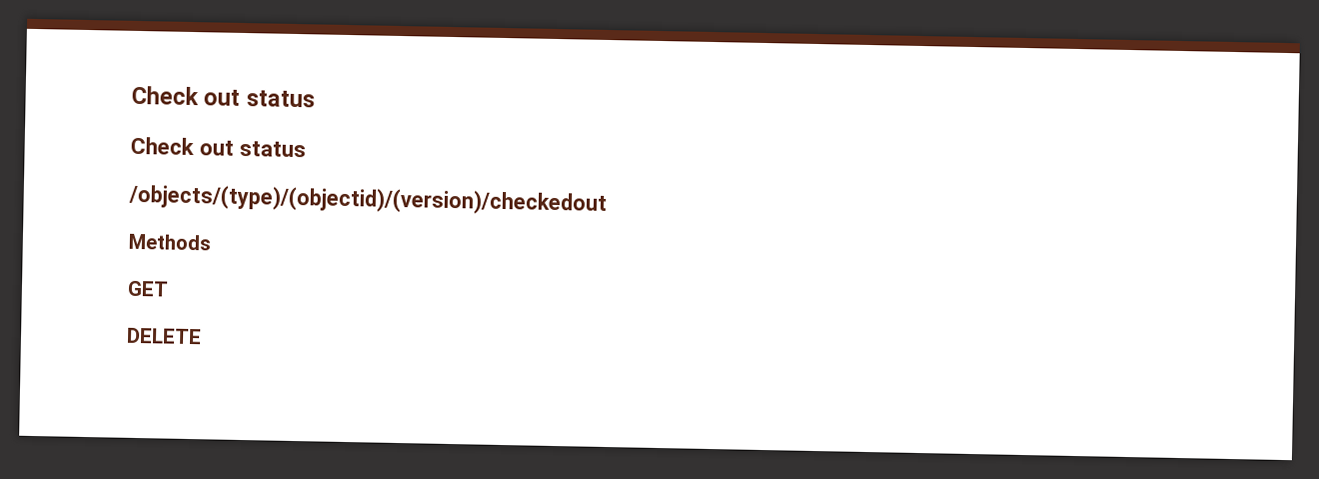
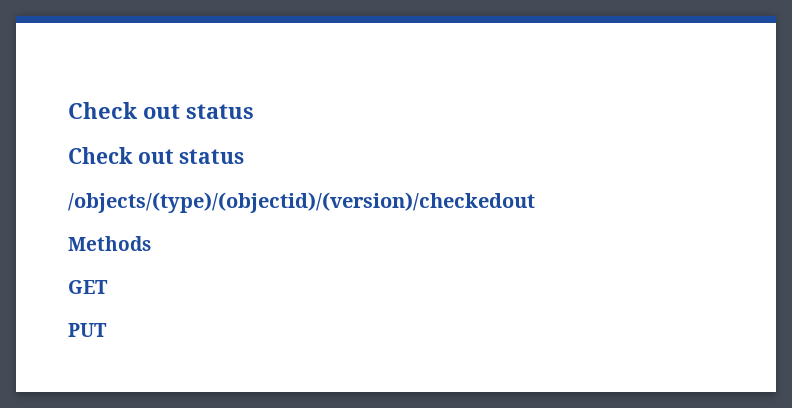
[126,327,202,345] DELETE -> [68,323,107,337] PUT

